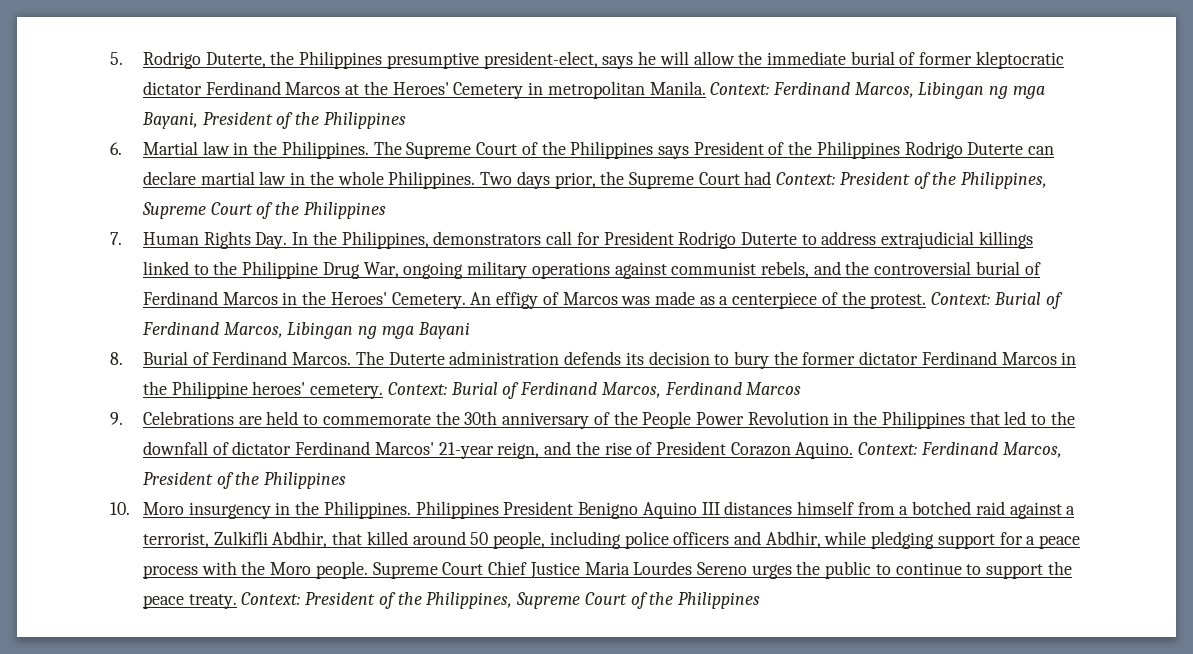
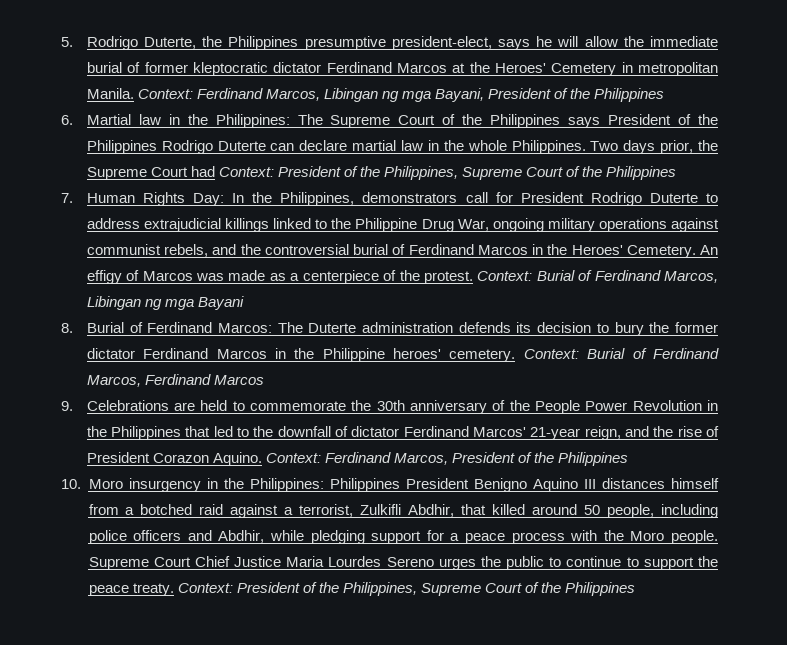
[281,141,369,159] Philippines. -> [215,114,290,128] Philippines:
[255,232,288,249] Day. -> [192,193,224,206] Day:
[292,352,352,365] Marcos. -> [217,323,272,333] Marcos:
[323,501,411,519] Philippines. -> [249,478,324,492] Philippines:

